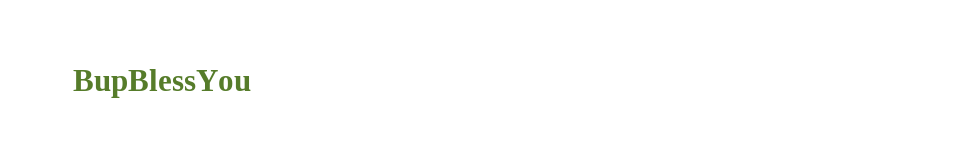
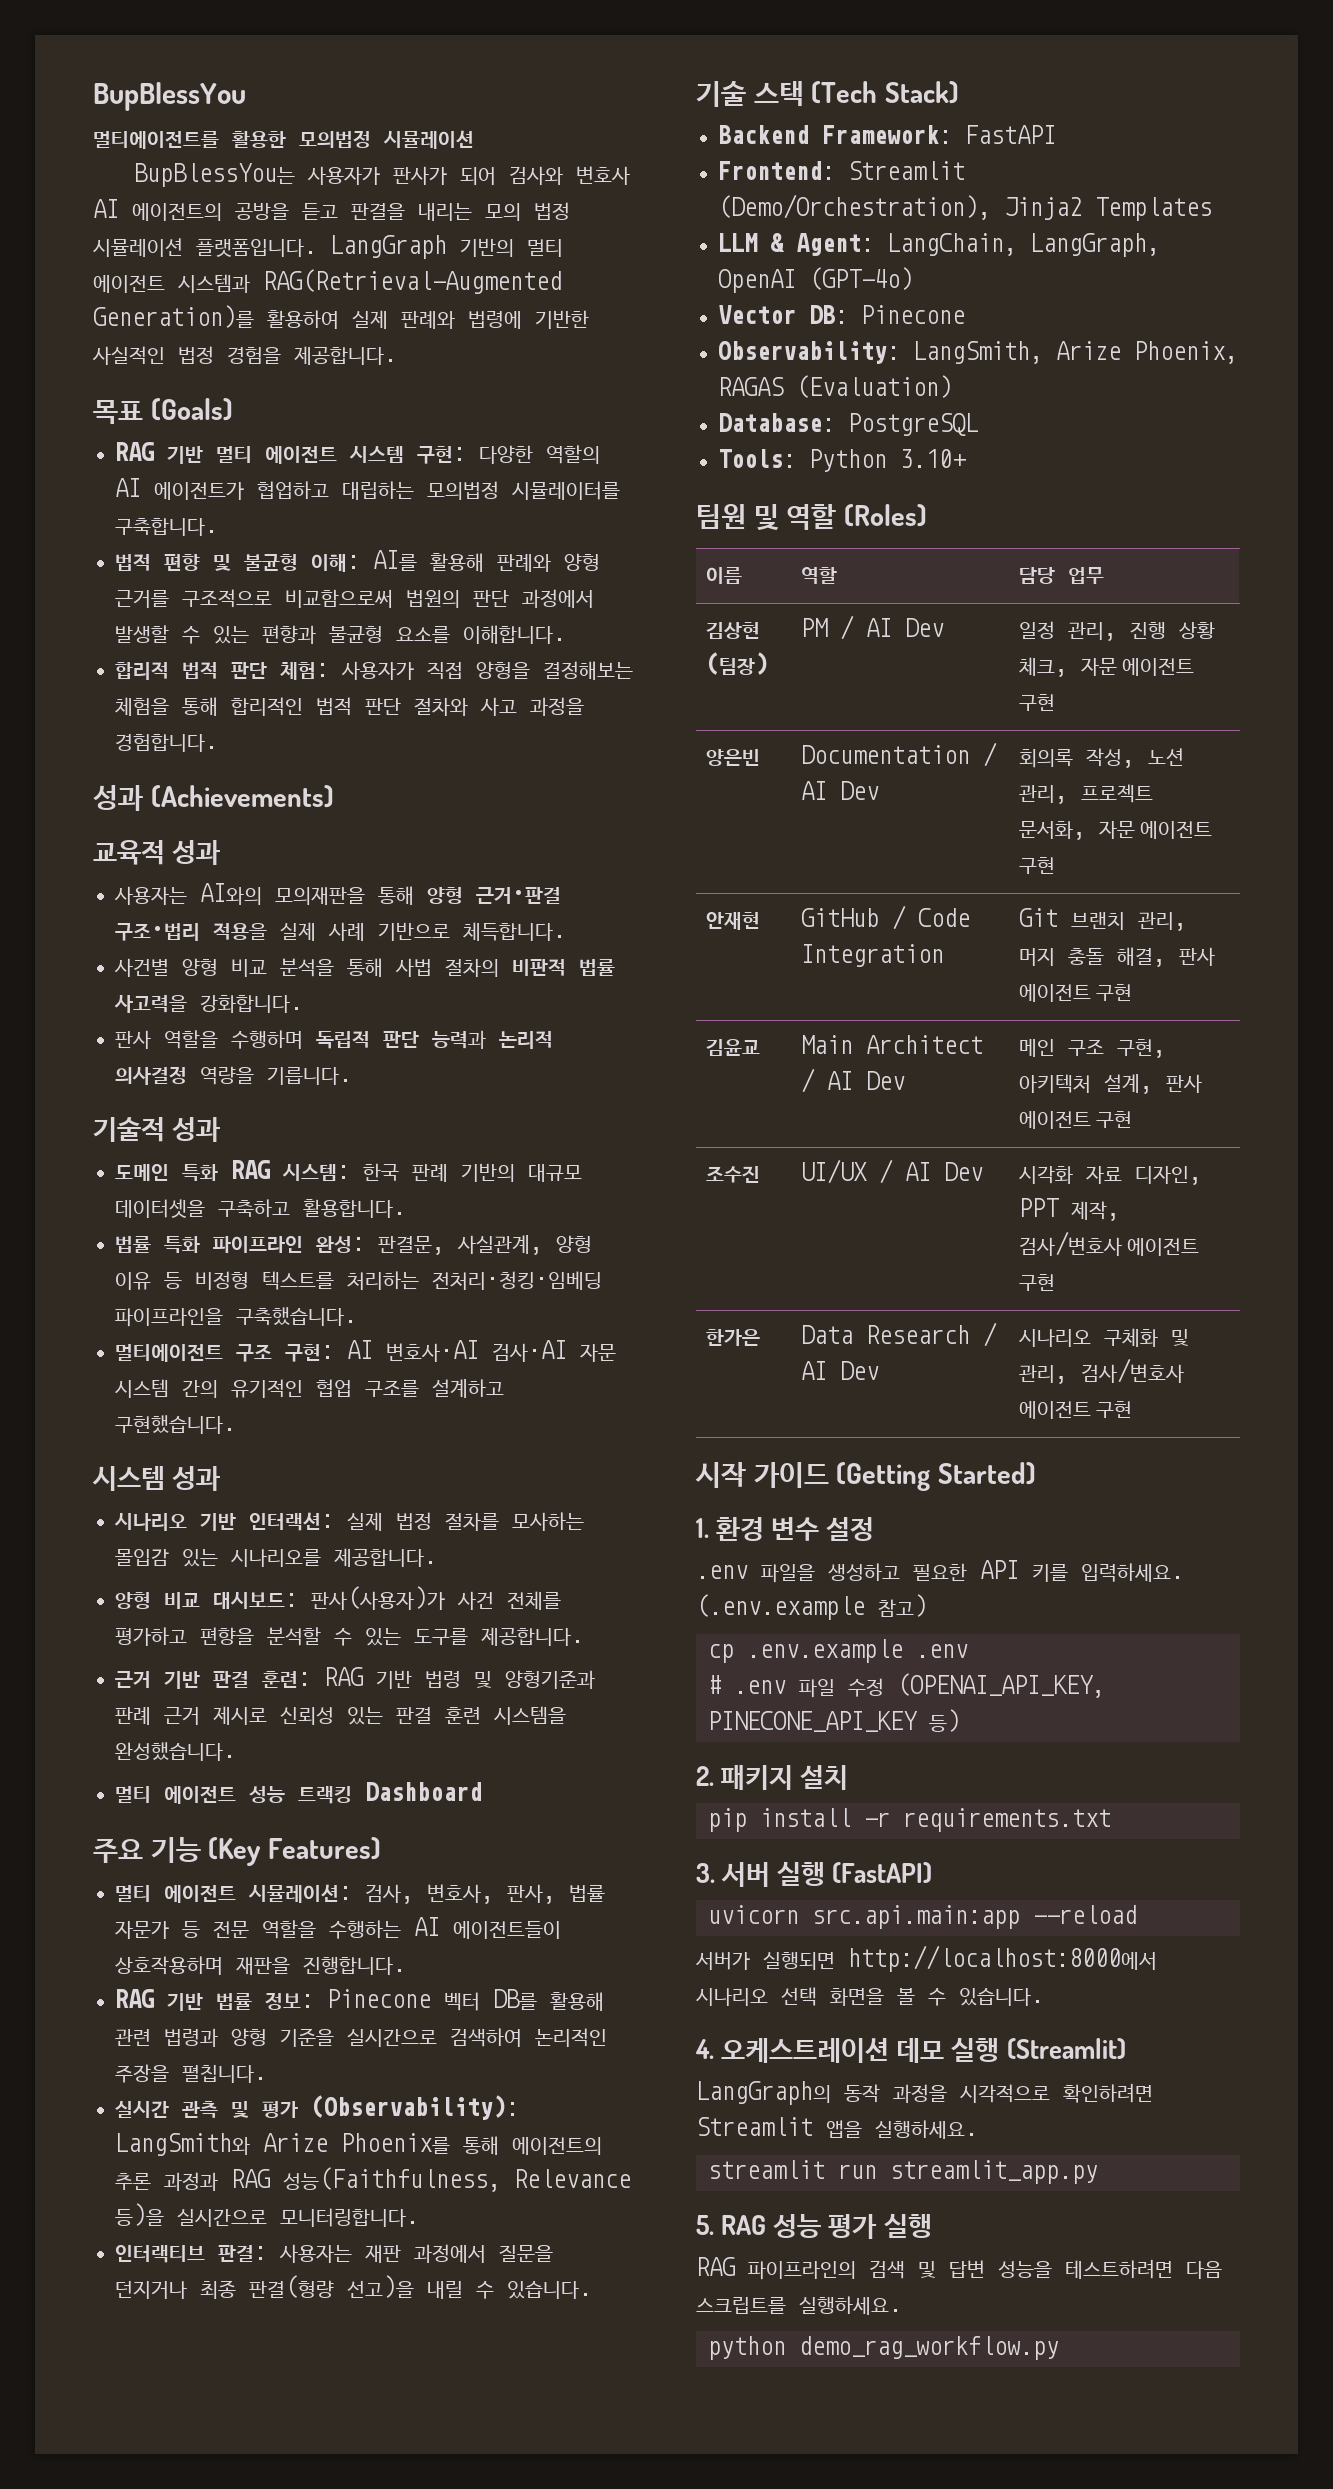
(251, 83) none -> [93,130,474,149] [134,163,631,187] [93,199,570,221] [93,235,563,259] [93,269,562,294] [93,305,589,329] [92,346,397,365] [93,398,233,424] [115,442,600,464] [115,478,620,500] [115,518,218,536] [115,550,600,572] [115,589,594,608] [115,625,566,644] [115,661,633,680] [115,697,584,716] [115,734,218,752] [93,785,334,811] [93,840,221,865] [114,883,561,905] [115,922,566,941] [114,958,615,977] [114,995,303,1013] [115,1030,553,1049] [115,1066,352,1085] [93,1117,221,1142] [115,1160,582,1182] [115,1199,406,1218] [115,1235,592,1255] [115,1271,602,1290] [115,1307,357,1327] [115,1340,616,1362] [115,1379,504,1398] [115,1415,236,1434] [92,1466,221,1491] [114,1512,584,1531] [115,1548,437,1567] [115,1586,561,1610] [115,1627,584,1646] [115,1667,595,1689] [115,1706,566,1725] [115,1742,236,1761] [115,1782,482,1804] [93,1837,381,1866] [115,1884,605,1904] [115,1917,561,1939] [115,1956,406,1975] [115,1989,604,2011] [115,2028,607,2047] [115,2064,267,2083] [115,2095,519,2120] [115,2133,602,2156] [115,2167,631,2192] [115,2203,419,2227] [115,2244,553,2263] [115,2275,592,2299] [696,81,959,107] [718,125,1056,144] [718,161,965,180] [718,194,1212,221] [718,233,1160,257] [718,267,913,293] [718,305,965,324] [718,341,1238,364] [718,375,952,398] [718,413,978,436] [718,449,966,472] [696,504,927,531] [705,567,742,584] [800,567,837,584] [1018,567,1104,584] [705,622,760,639] [705,652,768,675] [800,615,944,640] [1018,621,1215,641] [1018,657,1195,677] [1018,694,1055,711] [705,749,760,766] [800,742,997,767] [800,781,879,800] [1018,748,1184,768] [1018,784,1153,804] [1018,821,1213,840] [1018,857,1055,874] [705,912,760,930] [800,905,970,930] [800,944,944,967] [1018,908,1187,931] [1018,947,1215,967] [1018,984,1133,1002] [705,1039,760,1056] [800,1035,983,1054] [800,1068,905,1093] [1018,1039,1166,1058] [1018,1074,1202,1094] [1018,1111,1133,1129] [705,1166,760,1183] [800,1159,983,1184] [1018,1166,1202,1185] [1018,1198,1120,1221] [1018,1231,1200,1256] [1018,1274,1055,1291] [705,1329,760,1346] [800,1322,997,1347] [800,1361,879,1380] [1018,1328,1189,1347] [1018,1358,1184,1384] [1018,1401,1133,1419] [695,1462,1036,1491] [696,1517,875,1541] [696,1560,1184,1583] [696,1594,927,1620] [708,1639,968,1663] [708,1673,1105,1698] [708,1709,960,1732] [696,1765,849,1790] [708,1808,1111,1832] [696,1861,933,1887] [708,1905,1137,1929] [695,1945,1157,1972] [696,1987,1044,2006] [695,2037,1126,2063] [696,2081,1153,2105] [696,2117,978,2139] [708,2160,1098,2184] [696,2213,932,2239] [696,2257,1222,2280] [696,2296,902,2315] [708,2336,1059,2360] // 멀티에이전트를 활용한 모의법정 시뮬레이션 // BupBlessYou는 사용자가 판사가 되어 검사와 변호사 AI 에이전트의 공방을 듣고 판결을 내리는 모의 법정 시뮬레이션 플랫폼입니다. LangGraph 기반의 멀티 에이전트 시스템과 RAG(Retrieval-Augmented Generation)를 활용하여 실제 판례와 법령에 기반한 사실적인 법정 경험을 제공합니다. // 목표 (Goals) // RAG 기반 멀티 에이전트 시스템 구현: 다양한 역할의 AI 에이전트가 협업하고 대립하는 모의법정 시뮬레이터를 구축합니다. // 법적 편향 및 불균형 이해: AI를 활용해 판례와 양형 근거를 구조적으로 비교함으로써 법원의 판단 과정에서 발생할 수 있는 편향과 불균형 요소를 이해합니다. // 합리적 법적 판단 체험: 사용자가 직접 양형을 결정해보는 체험을 통해 합리적인 법적 판단 절차와 사고 과정을 경험합니다. // 성과 (Achievements) // 교육적 성과 // 사용자는 AI와의 모의재판을 통해 양형 근거·판결 구조·법리 적용을 실제 사례 기반으로 체득합니다. // 사건별 양형 비교 분석을 통해 사법 절차의 비판적 법률 사고력을 강화합니다. // 판사 역할을 수행하며 독립적 판단 능력과 논리적 의사결정 역량을 기릅니다. // 기술적 성과 // 도메인 특화 RAG 시스템: 한국 판례 기반의 대규모 데이터셋을 구축하고 활용합니다. // 법률 특화 파이프라인 완성: 판결문, 사실관계, 양형 이유 등 비정형 텍스트를 처리하는 전처리·청킹·임베딩 파이프라인을 구축했습니다. // 멀티에이전트 구조 구현: AI 변호사·AI 검사·AI 자문 시스템 간의 유기적인 협업 구조를 설계하고 구현했습니다. // 시스템 성과 // 시나리오 기반 인터랙션: 실제 법정 절차를 모사하는 몰입감 있는 시나리오를 제공합니다. // 양형 비교 대시보드: 판사(사용자)가 사건 전체를 평가하고 편향을 분석할 수 있는 도구를 제공합니다. // 근거 기반 판결 훈련: RAG 기반 법령 및 양형기준과 판례 근거 제시로 신뢰성 있는 판결 훈련 시스템을 완성했습니다. // 멀티 에이전트 성능 트랙킹 Dashboard // 주요 기능 (Key Features) // 멀티 에이전트 시뮬레이션: 검사, 변호사, 판사, 법률 자문가 등 전문 역할을 수행하는 AI 에이전트들이 상호작용하며 재판을 진행합니다. // RAG 기반 법률 정보: Pinecone 벡터 DB를 활용해 관련 법령과 양형 기준을 실시간으로 검색하여 논리적인 주장을 펼칩니다. // 실시간 관측 및 평가 (Observability): LangSmith와 Arize Phoenix를 통해 에이전트의 추론 과정과 RAG 성능(Faithfulness, Relevance 등)을 실시간으로 모니터링합니다. // 인터랙티브 판결: 사용자는 재판 과정에서 질문을 던지거나 최종 판결(형량 선고)을 내릴 수 있습니다. // 기술 스택 (Tech Stack) // Backend Framework: FastAPI // Frontend: Streamlit (Demo/Orchestration), Jinja2 Templates // LLM & Agent: LangChain, LangGraph, OpenAI (GPT-4o) // Vector DB: Pinecone // Observability: LangSmith, Arize Phoenix, RAGAS (Evaluation) // Database: PostgreSQL // Tools: Python 3.10+ // 팀원 및 역할 (Roles) // 이름 | 역할 | 담당 업무 // 김상현 (팀장) | PM / AI Dev | 일정 관리, 진행 상황 체크, 자문 에이전트 구현 // 양은빈 | Documentation / AI Dev | 회의록 작성, 노션 관리, 프로젝트 문서화, 자문 에이전트 구현 // 안재현 | GitHub / Code Integration | Git 브랜치 관리, 머지 충돌 해결, 판사 에이전트 구현 // 김윤교 | Main Architect / AI Dev | 메인 구조 구현, 아키텍처 설계, 판사 에이전트 구현 // 조수진 | UI/UX / AI Dev | 시각화 자료 디자인, PPT 제작, 검사/변호사 에이전트 구현 // 한가은 | Data Research / AI Dev | 시나리오 구체화 및 관리, 검사/변호사 에이전트 구현 // 시작 가이드 (Getting Started) // 1. 환경 변수 설정 // .env 파일을 생성하고 필요한 API 키를 입력하세요. (.env.example 참고) // cp .env.example .env // # .env 파일 수정 (OPENAI_API_KEY, PINECONE_API_KEY 등) // 2. 패키지 설치 // pip install -r requirements.txt // 3. 서버 실행 (FastAPI) // uvicorn src.api.main:app --reload // 서버가 실행되면 http://localhost:8000에서 시나리오 선택 화면을 볼 수 있습니다. // 4. 오케스트레이션 데모 실행 (Streamlit) // LangGraph의 동작 과정을 시각적으로 확인하려면 Streamlit 앱을 실행하세요. // streamlit run streamlit_app.py // 5. RAG 성능 평가 실행 // RAG 파이프라인의 검색 및 답변 성능을 테스트하려면 다음 스크립트를 실행하세요. // python demo_rag_workflow.py

